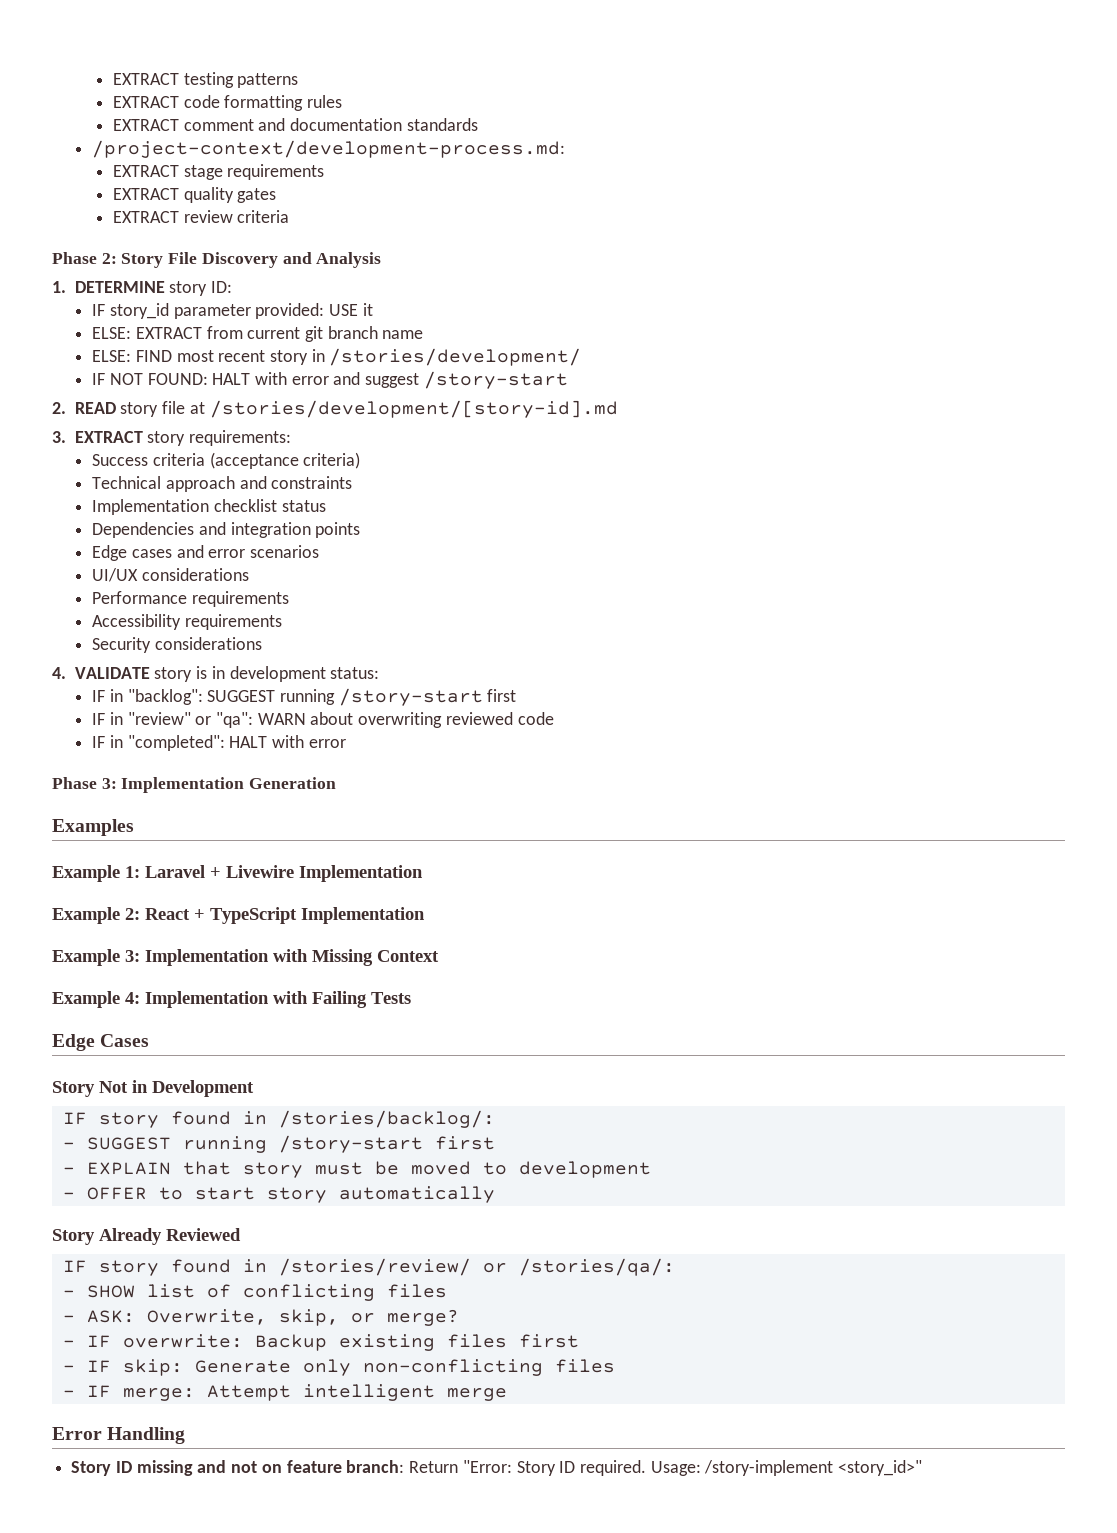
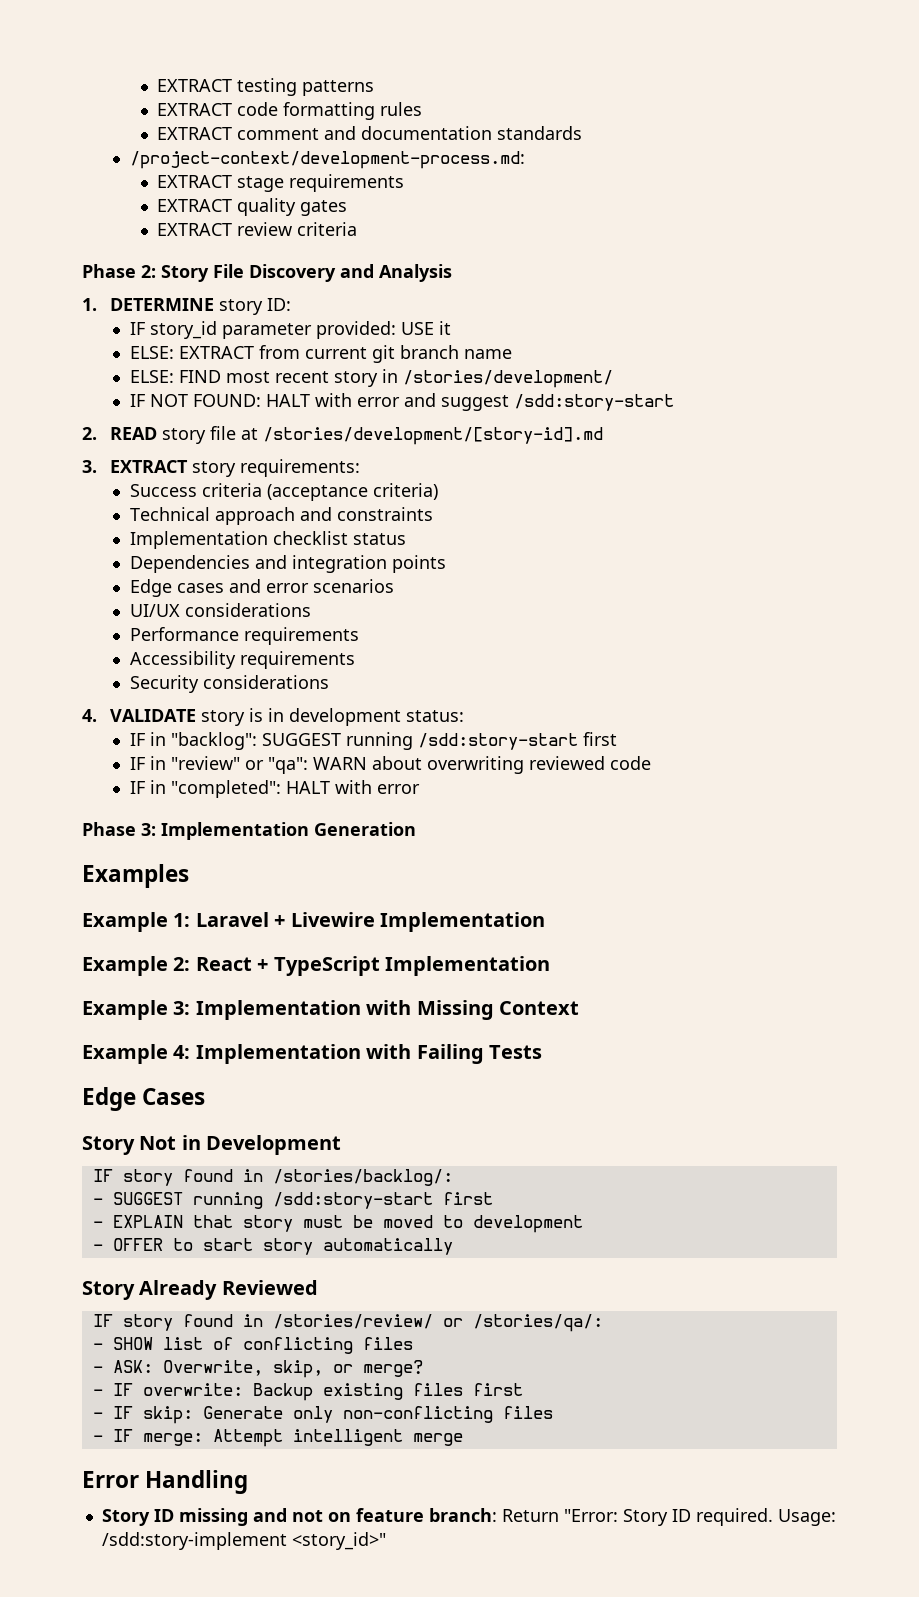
[423,371,568,389] /story-start -> [513,394,674,411] /sdd:story-start
[338,688,483,706] /story-start -> [417,733,578,750] /sdd:story-start
[278,1135,423,1153] /story-start -> [272,1192,433,1209] /sdd:story-start
[704,1460,834,1476] /story-implement -> [101,1532,287,1550] /sdd:story-implement

